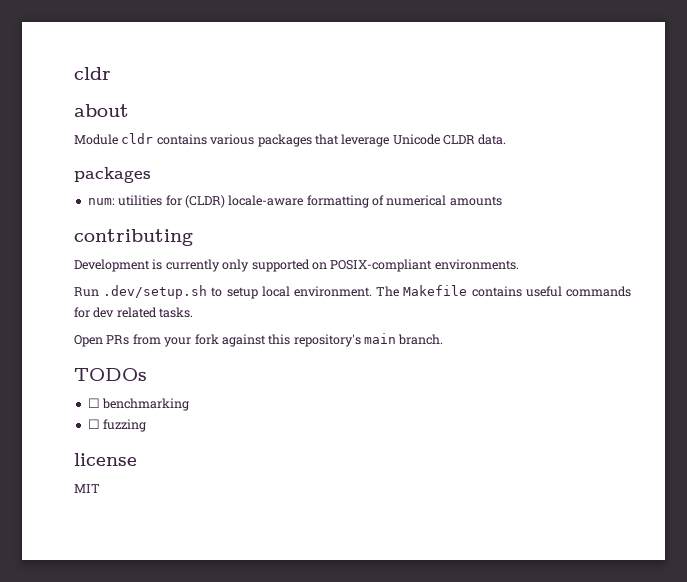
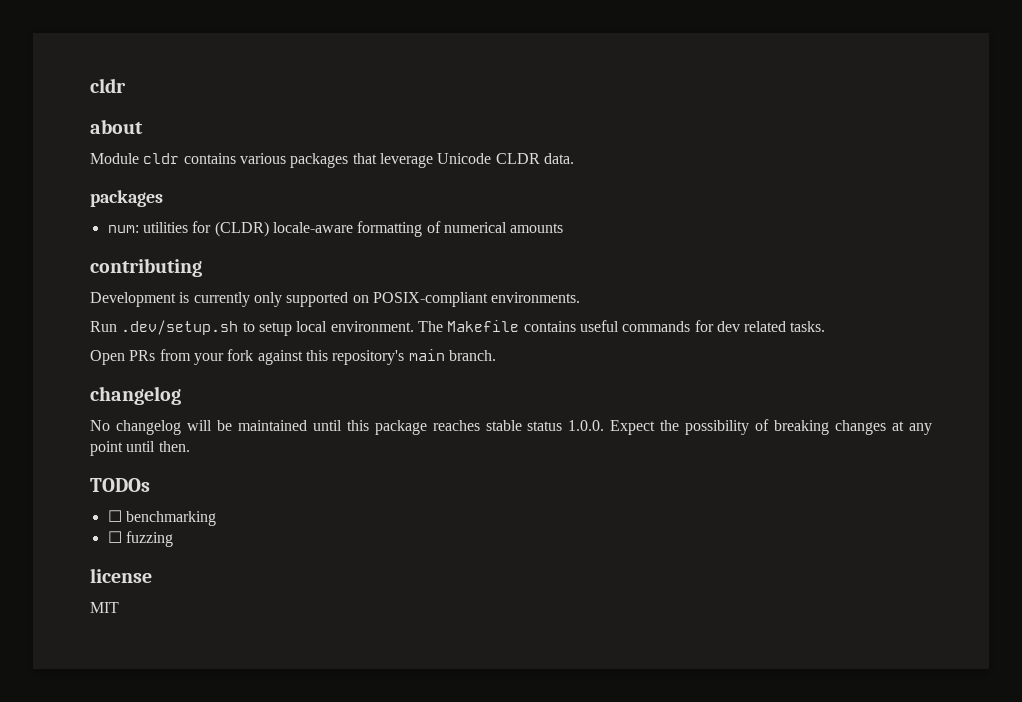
(444, 339) none -> [90,386,181,405] [90,419,932,435] [90,441,190,456] // changelog // No changelog will be maintained until this package reaches stable status 1.0.0. Expect the possibility of breaking changes at any point until then.

